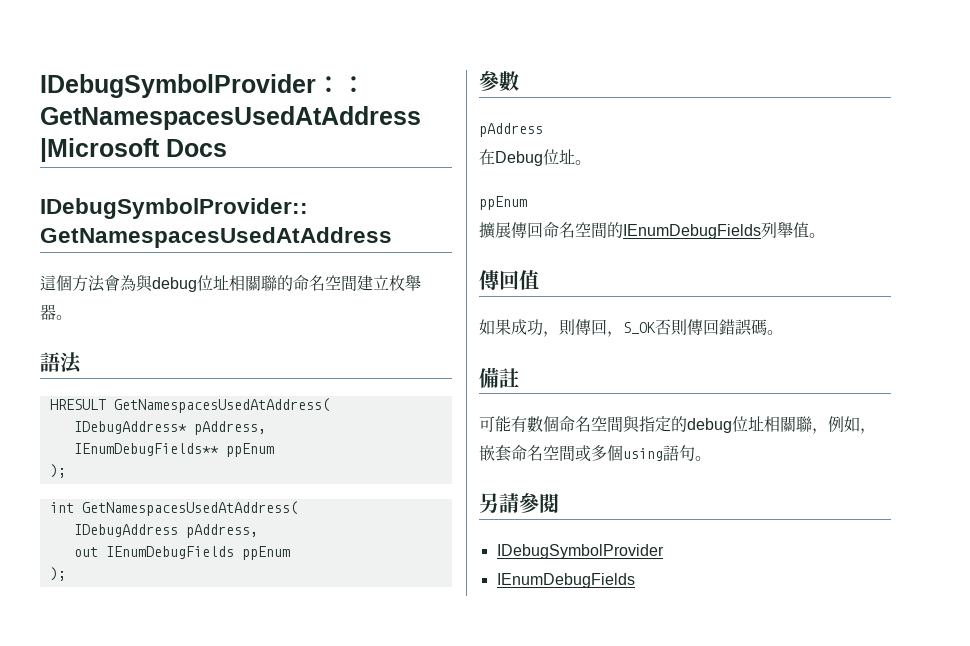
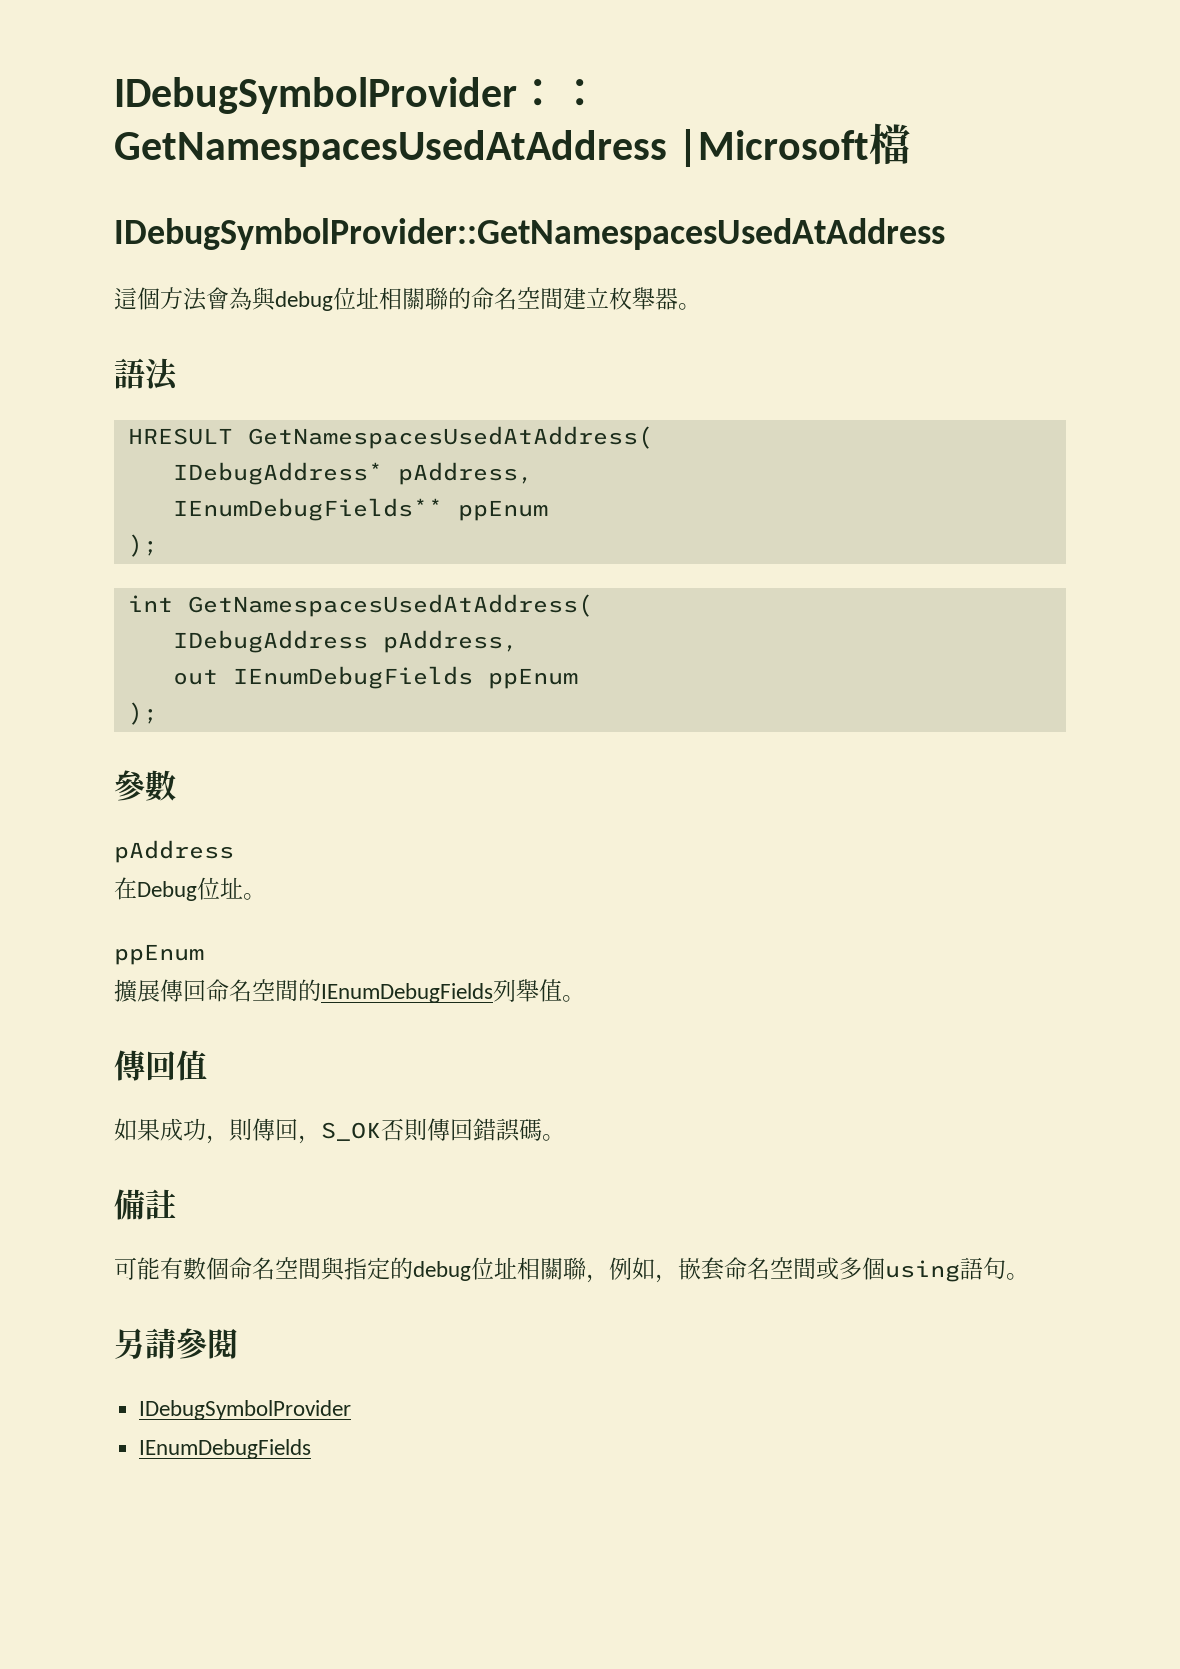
[166,139,227,157] Docs -> [869,123,912,165] 檔

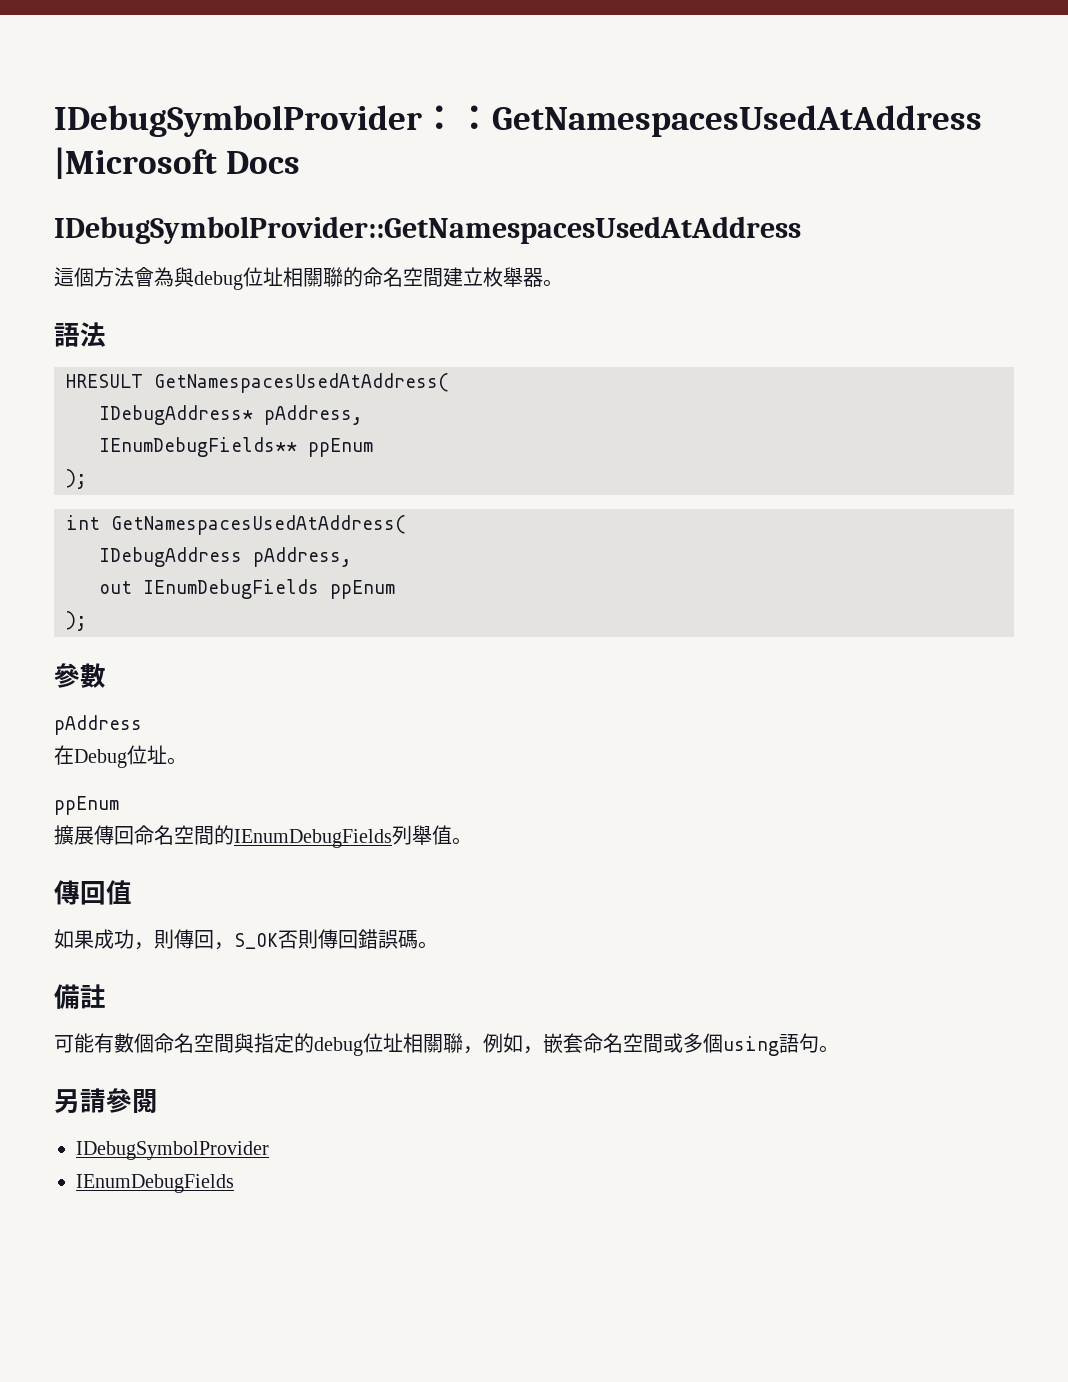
[869,123,912,165] 檔 -> [226,151,301,174] Docs

